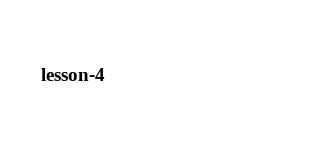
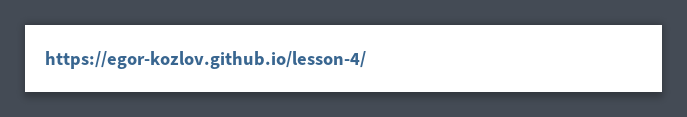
[41,68,105,81] lesson-4 -> [45,51,366,69] https://egor-kozlov.github.io/lesson-4/

